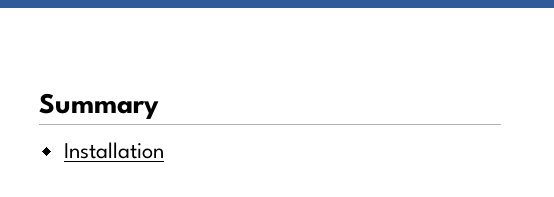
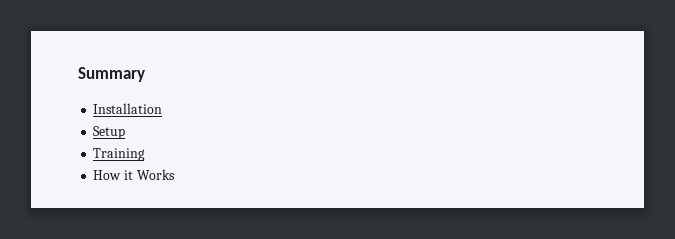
(164, 150) none -> [93,126,126,139] [93,148,146,161] [93,169,175,180] // Setup // Training // How it Works

